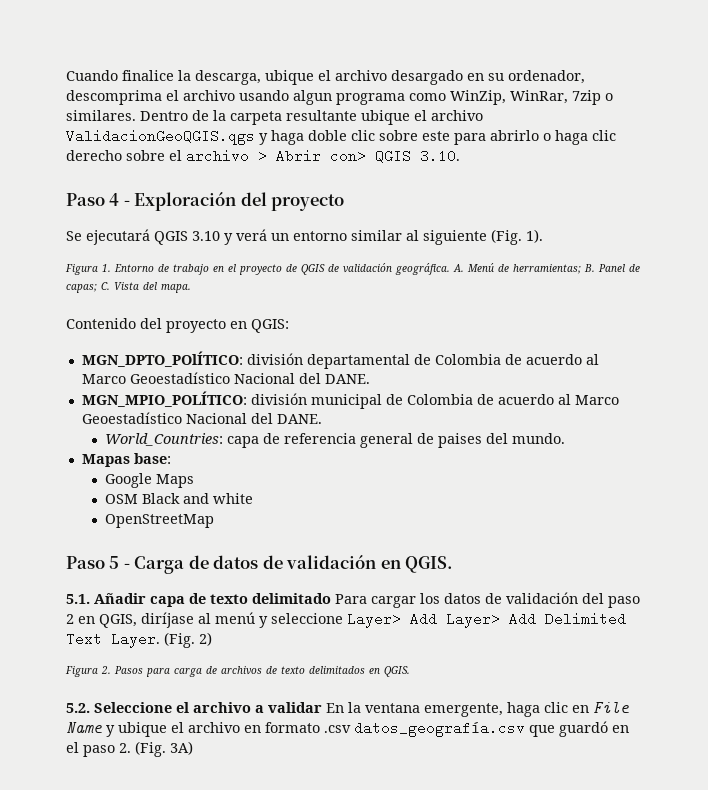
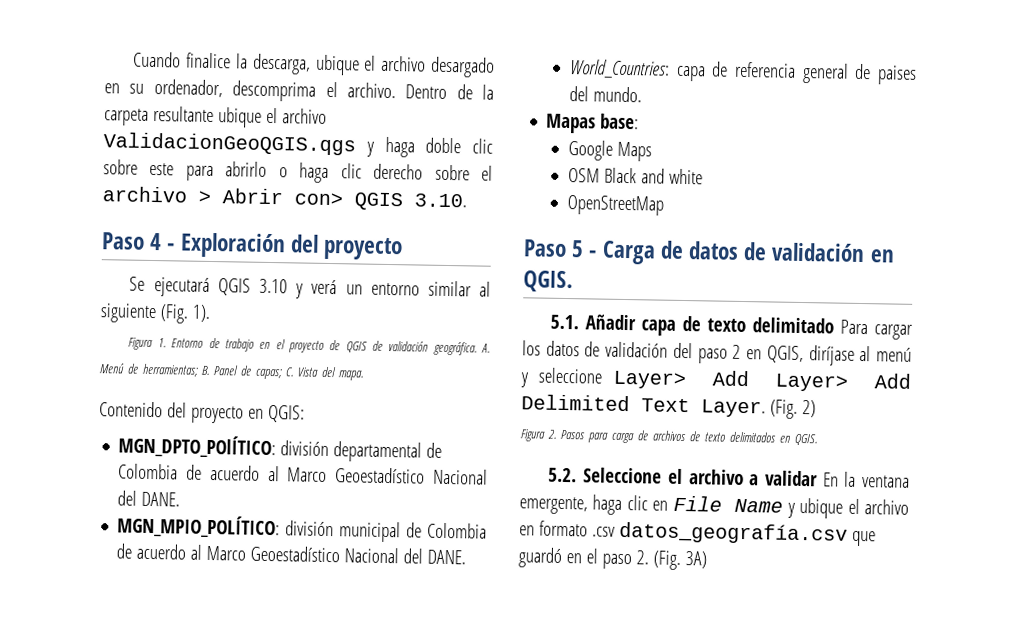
[183,90,613,105] [66,110,136,121] archivo usando algun programa como WinZip, WinRar, 7zip o similares. -> [346,82,396,99] archivo.

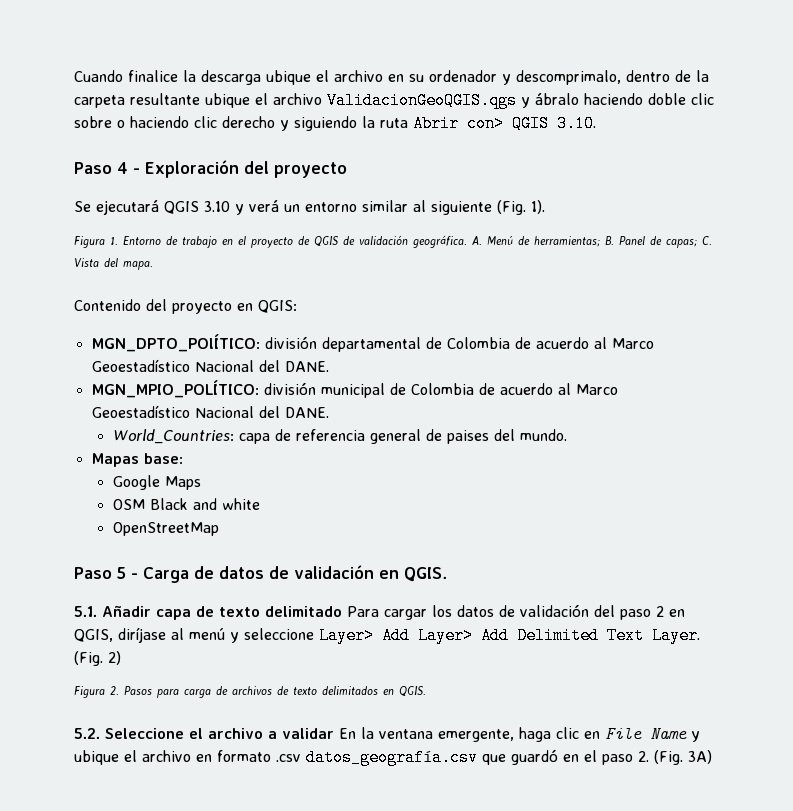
[251,53,495,78] descarga, ubique el archivo desargado -> [201,70,383,85] descarga ubique el archivo
[153,78,448,102] ordenador, descomprima el archivo. Dentro -> [429,70,670,85] ordenador y descomprimalo, dentro
[384,136,415,158] haga -> [535,93,643,105] ábralo haciendo
[149,161,494,183] [102,186,211,203] este para abrirlo o haga clic derecho sobre el archivo > -> [117,116,408,131] o haciendo clic derecho y siguiendo la ruta

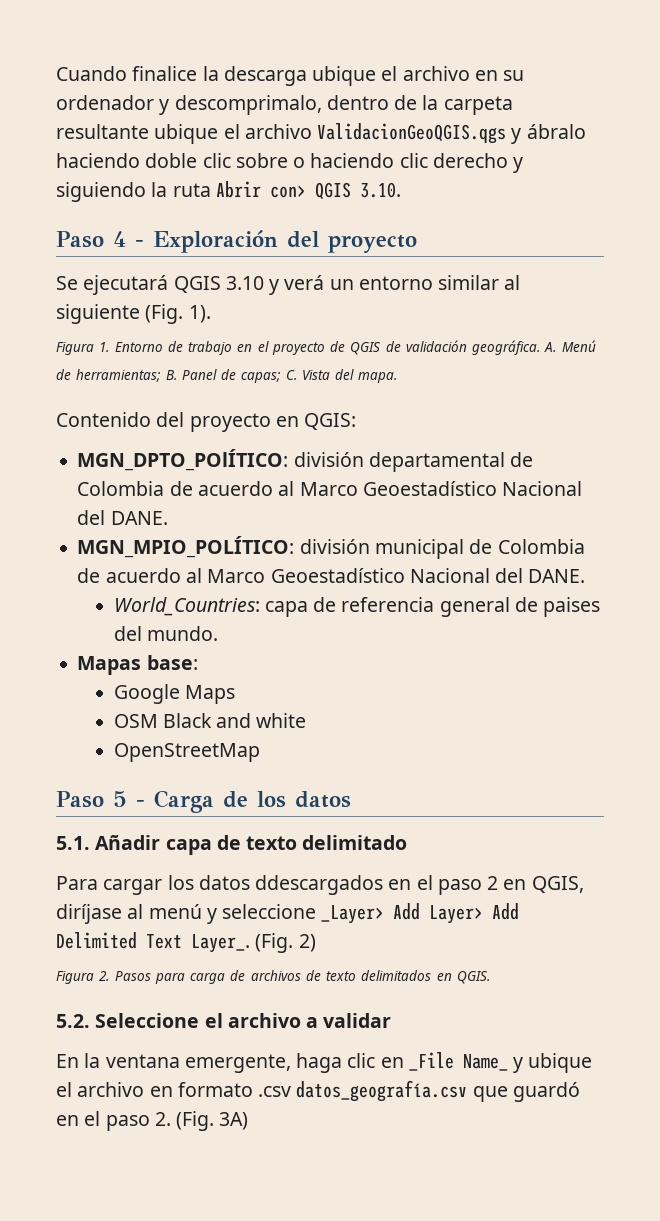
[219,565,447,582] datos de validación en QGIS. -> [256,791,351,808] los datos
(342, 611) none -> (408, 842) //
[499,604,615,617] de validación del -> [255,875,433,895] ddescargados en el
[319,627,374,644] Layer> -> [321,905,385,924] _Layer>
[652,627,700,644] Layer. -> [191,934,250,953] Layer_.
(334, 733) none -> (392, 1020) //
[605,727,687,739] File Name -> [408,1052,508,1071] _File Name_

